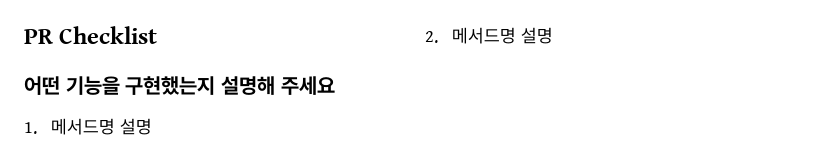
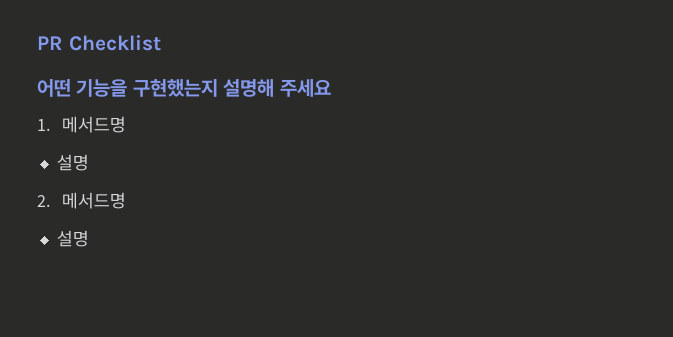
(116, 126) none -> (127, 124) //
(517, 35) none -> (127, 200) //

